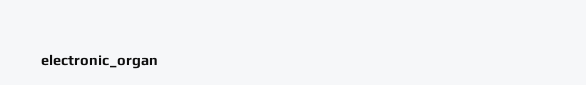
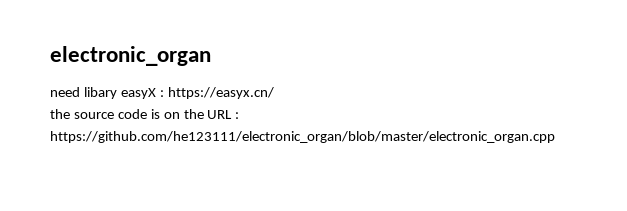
(158, 61) none -> [50,87,274,99] [50,109,240,119] [50,131,555,143] // need libary easyX : https://easyx.cn/ // the source code is on the URL : https://github.com/he123111/electronic_organ/blob/master/electronic_organ.cpp

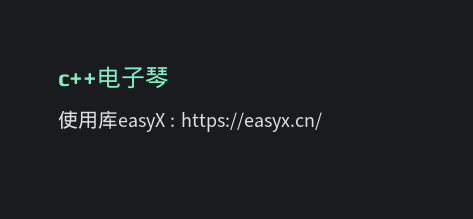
[50,46,211,66] [50,87,117,99] electronic_organ // need libary -> [58,66,169,89] [58,110,118,129] c++电子琴 // 使用库
[50,109,240,119] [50,131,555,143] // the source code is on the URL : https://github.com/he123111/electronic_organ/blob/master/electronic_organ.cpp -> (322, 122) none

